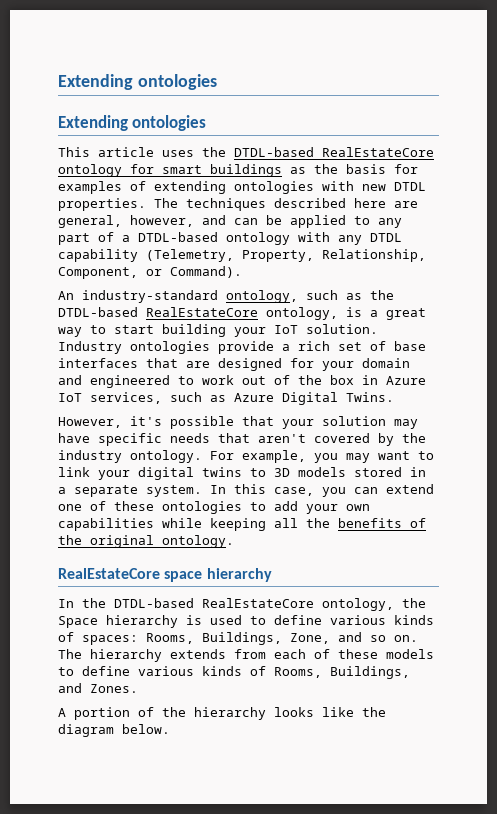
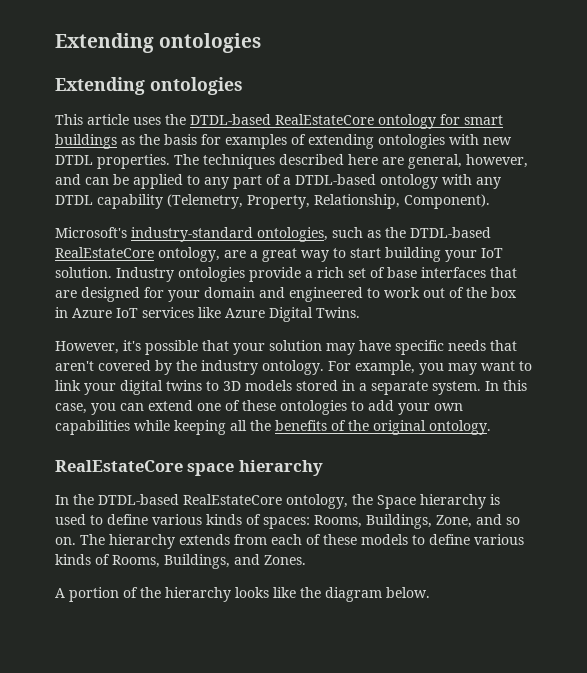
[58,266,242,279] [58,290,298,303] Component, or Command). // An industry-standard ontology, -> [404,194,490,209] [55,227,328,242] Component). // Microsoft's industry-standard ontologies,
[346,307,362,317] is -> [224,250,246,258] are
[90,392,226,404] services, such as -> [142,307,221,318] services like

